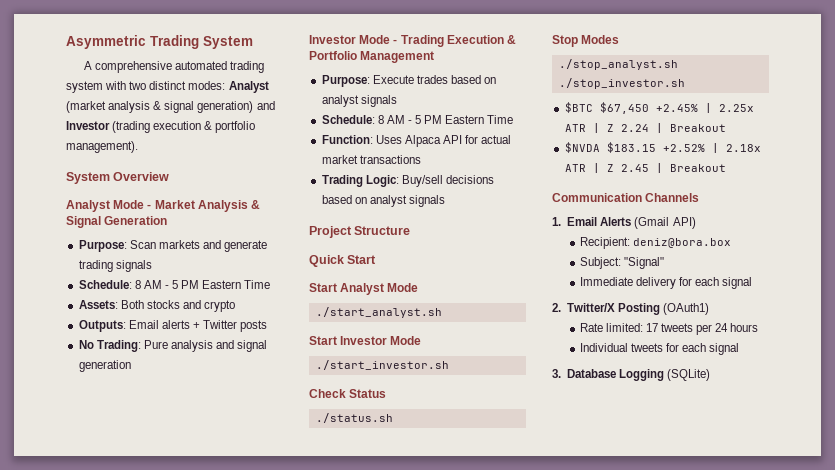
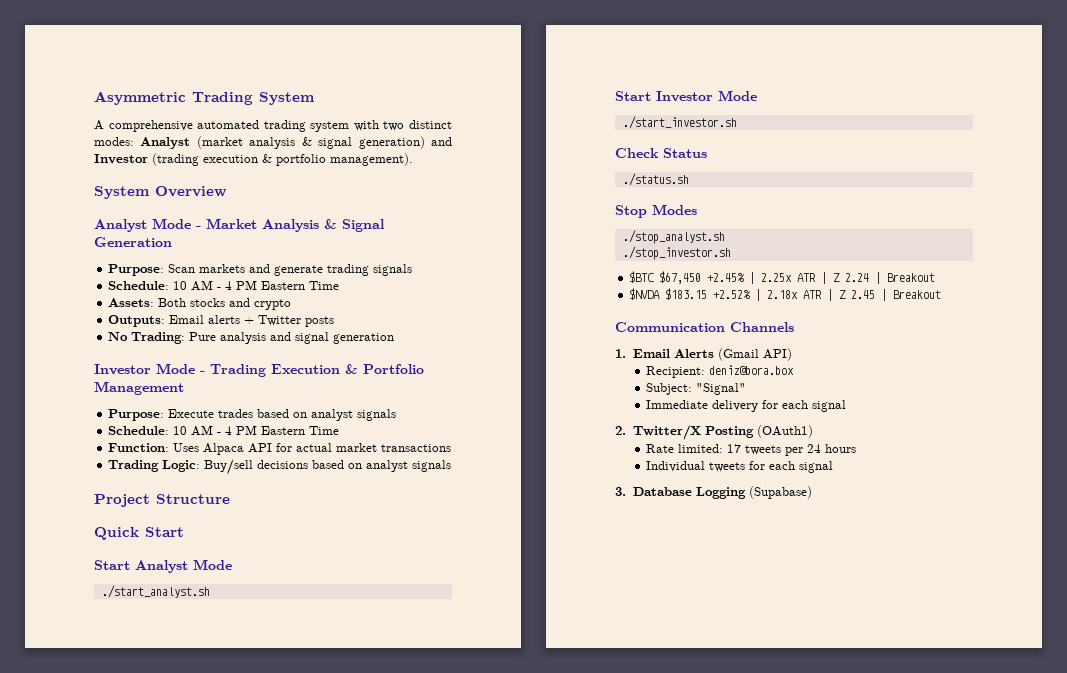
[134,280,179,289] 8 AM - 5 -> [173,280,233,291] 10 AM - 4
[377,115,422,124] 8 AM - 5 -> [173,425,233,436] 10 AM - 4
[667,369,711,381] (SQLite) -> [748,486,812,499] (Supabase)

